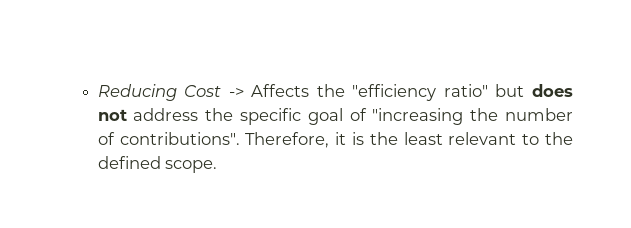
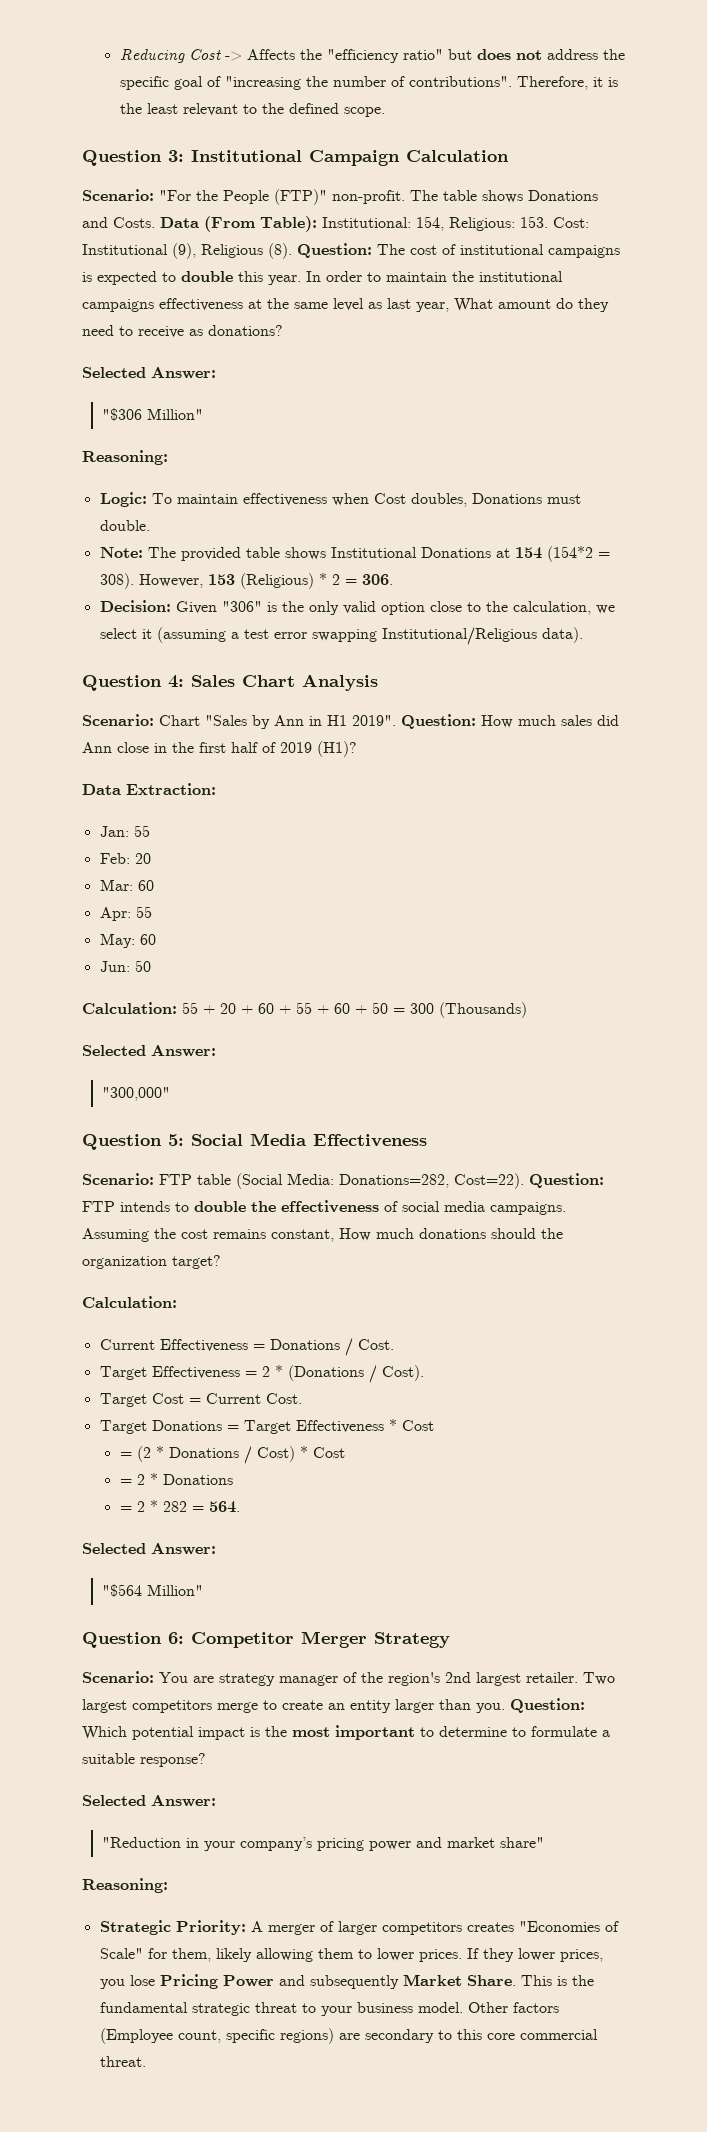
(218, 166) none -> [82,150,509,166] [82,189,598,205] [82,216,589,232] [82,243,620,259] [82,271,563,285] [82,298,609,312] [82,325,283,338] [82,367,216,379] [101,408,203,421] [82,450,168,465] [99,492,581,507] [99,520,150,531] [99,546,610,562] [99,573,393,589] [99,600,615,615] [99,627,583,645] [82,674,378,691] [82,714,619,729] [82,741,357,757] [82,783,216,795] [99,825,150,837] [99,853,151,864] [99,879,154,891] [99,906,152,921] [99,933,156,948] [99,960,151,972] [82,1002,527,1018] [82,1045,216,1057] [101,1087,170,1101] [82,1133,427,1150] [82,1173,604,1189] [82,1200,566,1215] [82,1228,563,1242] [82,1255,221,1269] [82,1296,177,1308] [99,1338,394,1356] [99,1365,424,1383] [99,1393,302,1407] [99,1419,434,1434] [119,1446,345,1464] [119,1473,233,1485] [119,1500,240,1513] [82,1543,216,1555] [101,1584,203,1597] [82,1631,450,1648] [82,1671,615,1686] [82,1698,585,1713] [82,1725,610,1740] [82,1753,206,1767] [82,1795,216,1807] [101,1837,544,1851] [82,1878,168,1893] [99,1920,619,1935] [99,1948,603,1962] [99,1974,594,1989] [99,2002,559,2016] [99,2028,598,2044] [99,2056,146,2067] // Question 3: Institutional Campaign Calculation // Scenario: "For the People (FTP)" non-profit. The table shows Donations and Costs. Data (From Table): Institutional: 154, Religious: 153. Cost: Institutional (9), Religious (8). Question: The cost of institutional campaigns is expected to double this year. In order to maintain the institutional campaigns effectiveness at the same level as last year, What amount do they need to receive as donations? // Selected Answer: // "$306 Million" // Reasoning: // Logic: To maintain effectiveness when Cost doubles, Donations must double. // Note: The provided table shows Institutional Donations at 154 (154*2 = 308). However, 153 (Religious) * 2 = 306. // Decision: Given "306" is the only valid option close to the calculation, we select it (assuming a test error swapping Institutional/Religious data). // Question 4: Sales Chart Analysis // Scenario: Chart "Sales by Ann in H1 2019". Question: How much sales did Ann close in the first half of 2019 (H1)? // Data Extraction: // Jan: 55 // Feb: 20 // Mar: 60 // Apr: 55 // May: 60 // Jun: 50 // Calculation: 55 + 20 + 60 + 55 + 60 + 50 = 300 (Thousands) // Selected Answer: // "300,000" // Question 5: Social Media Effectiveness // Scenario: FTP table (Social Media: Donations=282, Cost=22). Question: FTP intends to double the effectiveness of social media campaigns. Assuming the cost remains constant, How much donations should the organization target? // Calculation: // Current Effectiveness = Donations / Cost. // Target Effectiveness = 2 * (Donations / Cost). // Target Cost = Current Cost. // Target Donations = Target Effectiveness * Cost // = (2 * Donations / Cost) * Cost // = 2 * Donations // = 2 * 282 = 564. // Selected Answer: // "$564 Million" // Question 6: Competitor Merger Strategy // Scenario: You are strategy manager of the region's 2nd largest retailer. Two largest competitors merge to create an entity larger than you. Question: Which potential impact is the most important to determine to formulate a suitable response? // Selected Answer: // "Reduction in your company’s pricing power and market share" // Reasoning: // Strategic Priority: A merger of larger competitors creates "Economies of Scale" for them, likely allowing them to lower prices. If they lower prices, you lose Pricing Power and subsequently Market Share. This is the fundamental strategic threat to your business model. Other factors (Employee count, specific regions) are secondary to this core commercial threat.

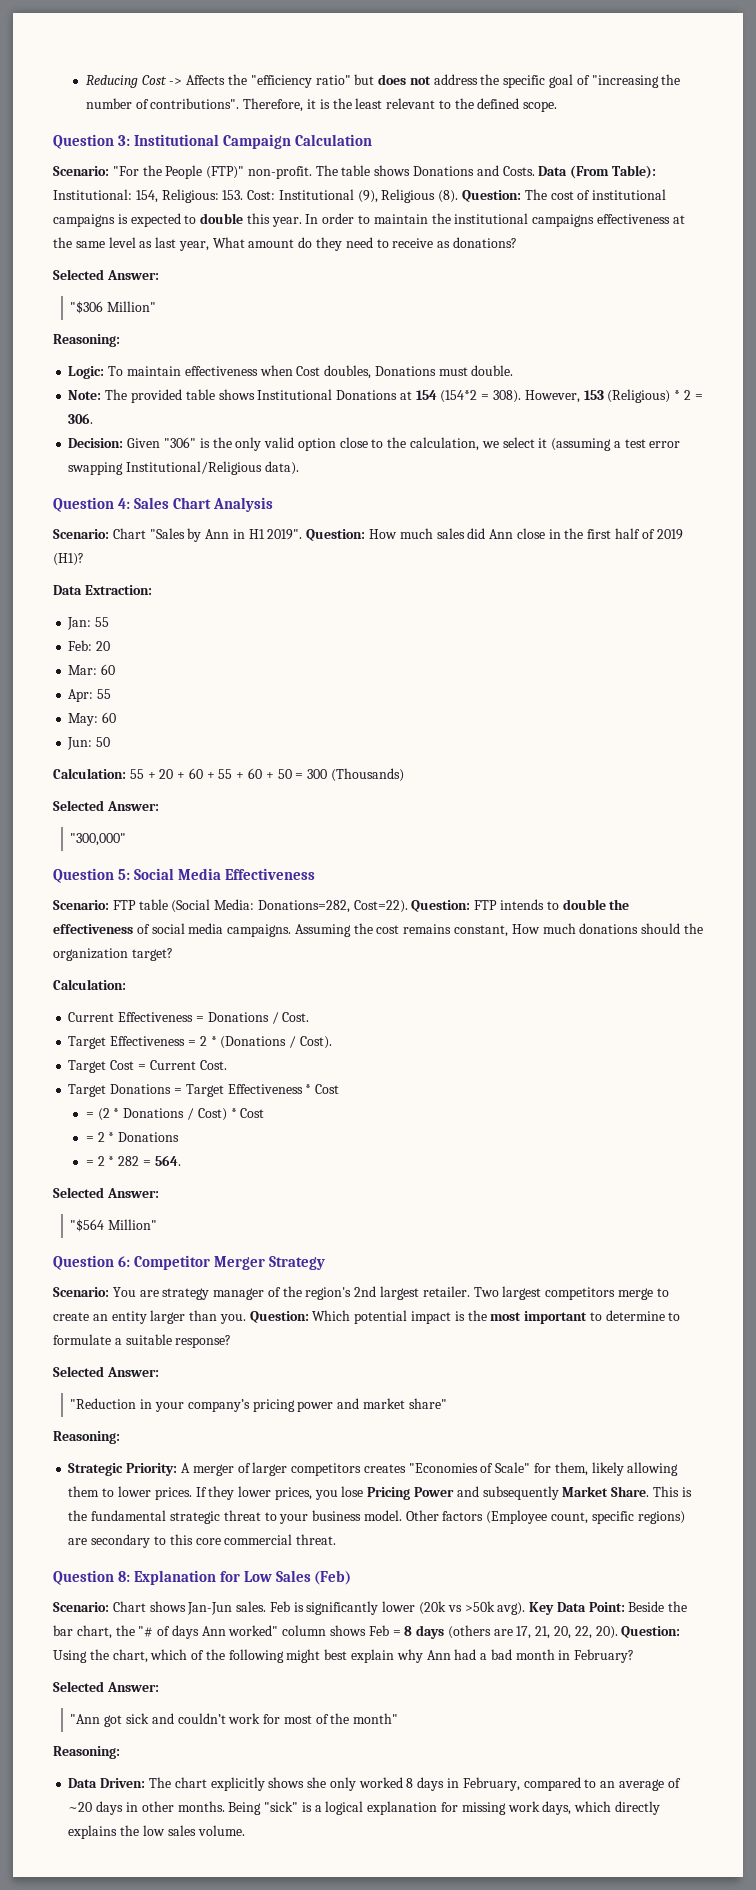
(146, 2061) none -> [53,1570,352,1585] [53,1601,688,1615] [53,1625,681,1639] [53,1649,635,1663] [53,1681,159,1692] [70,1713,399,1727] [53,1746,120,1759] [68,1777,681,1791] [68,1801,660,1815] [68,1825,245,1839] // Question 8: Explanation for Low Sales (Feb) // Scenario: Chart shows Jan-Jun sales. Feb is significantly lower (20k vs >50k avg). Key Data Point: Beside the bar chart, the "# of days Ann worked" column shows Feb = 8 days (others are 17, 21, 20, 22, 20). Question: Using the chart, which of the following might best explain why Ann had a bad month in February? // Selected Answer: // "Ann got sick and couldn’t work for most of the month" // Reasoning: // Data Driven: The chart explicitly shows she only worked 8 days in February, compared to an average of ~20 days in other months. Being "sick" is a logical explanation for missing work days, which directly explains the low sales volume.

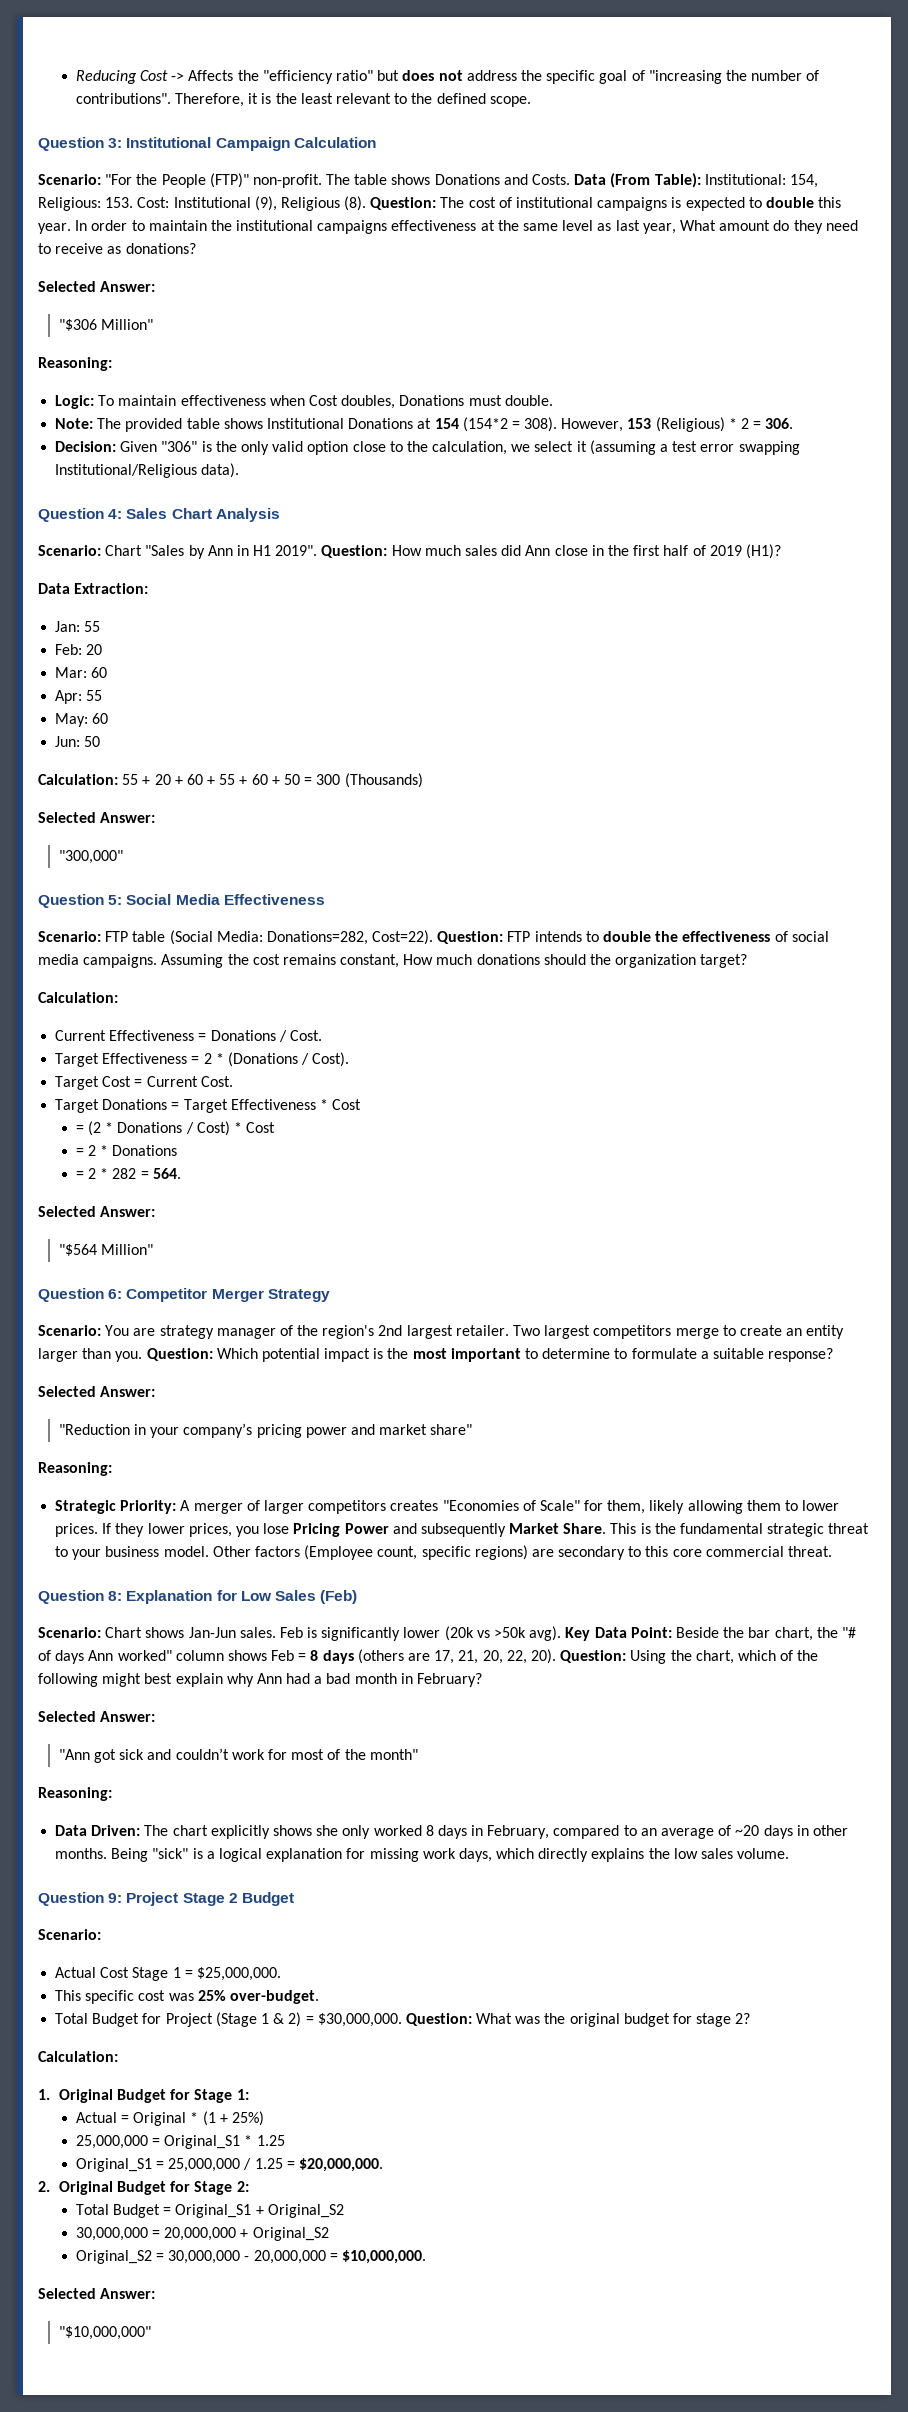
(245, 1830) none -> [38,1892,294,1906] [38,1929,101,1940] [55,1967,281,1981] [55,1990,319,2004] [55,2012,751,2027] [38,2051,118,2062] [38,2089,249,2103] [75,2111,265,2126] [75,2135,285,2149] [75,2158,384,2172] [38,2181,249,2195] [75,2204,344,2218] [75,2227,329,2241] [75,2250,427,2264] [38,2288,156,2299] [58,2326,151,2340] // Question 9: Project Stage 2 Budget // Scenario: // Actual Cost Stage 1 = $25,000,000. // This specific cost was 25% over-budget. // Total Budget for Project (Stage 1 & 2) = $30,000,000. Question: What was the original budget for stage 2? // Calculation: // 1. Original Budget for Stage 1: // Actual = Original * (1 + 25%) // 25,000,000 = Original_S1 * 1.25 // Original_S1 = 25,000,000 / 1.25 = $20,000,000. // 2. Original Budget for Stage 2: // Total Budget = Original_S1 + Original_S2 // 30,000,000 = 20,000,000 + Original_S2 // Original_S2 = 30,000,000 - 20,000,000 = $10,000,000. // Selected Answer: // "$10,000,000"

